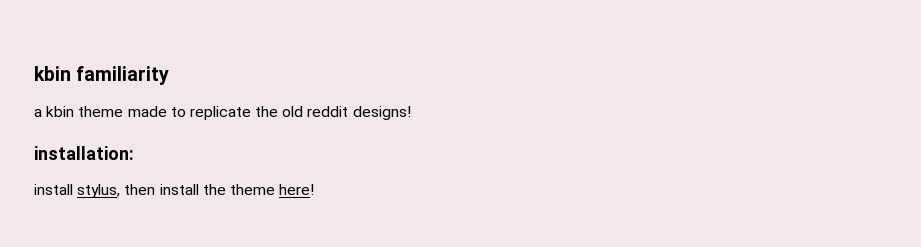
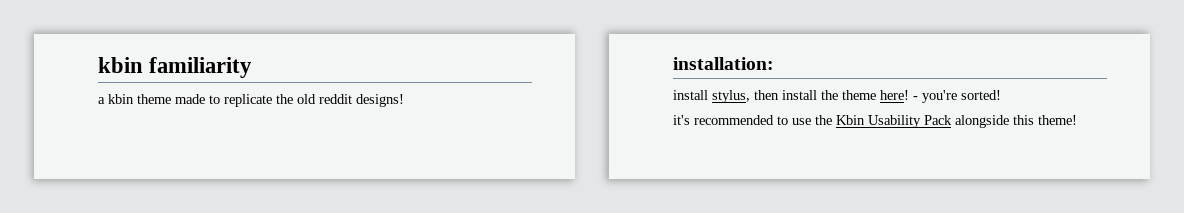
(315, 189) none -> [913,90,1001,103] [673,115,1077,128] - you're sorted! // it's recommended to use the Kbin Usability Pack alongside this theme!

